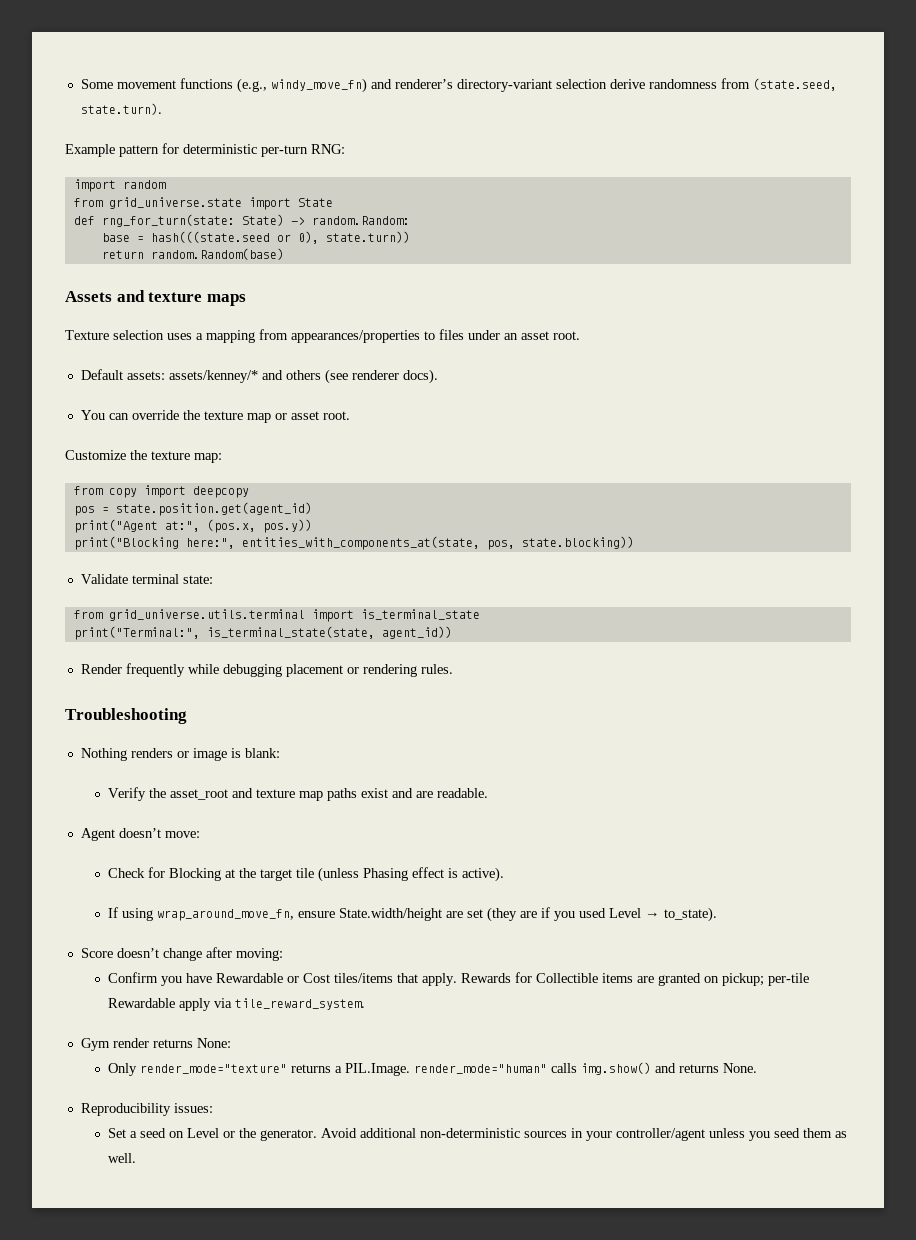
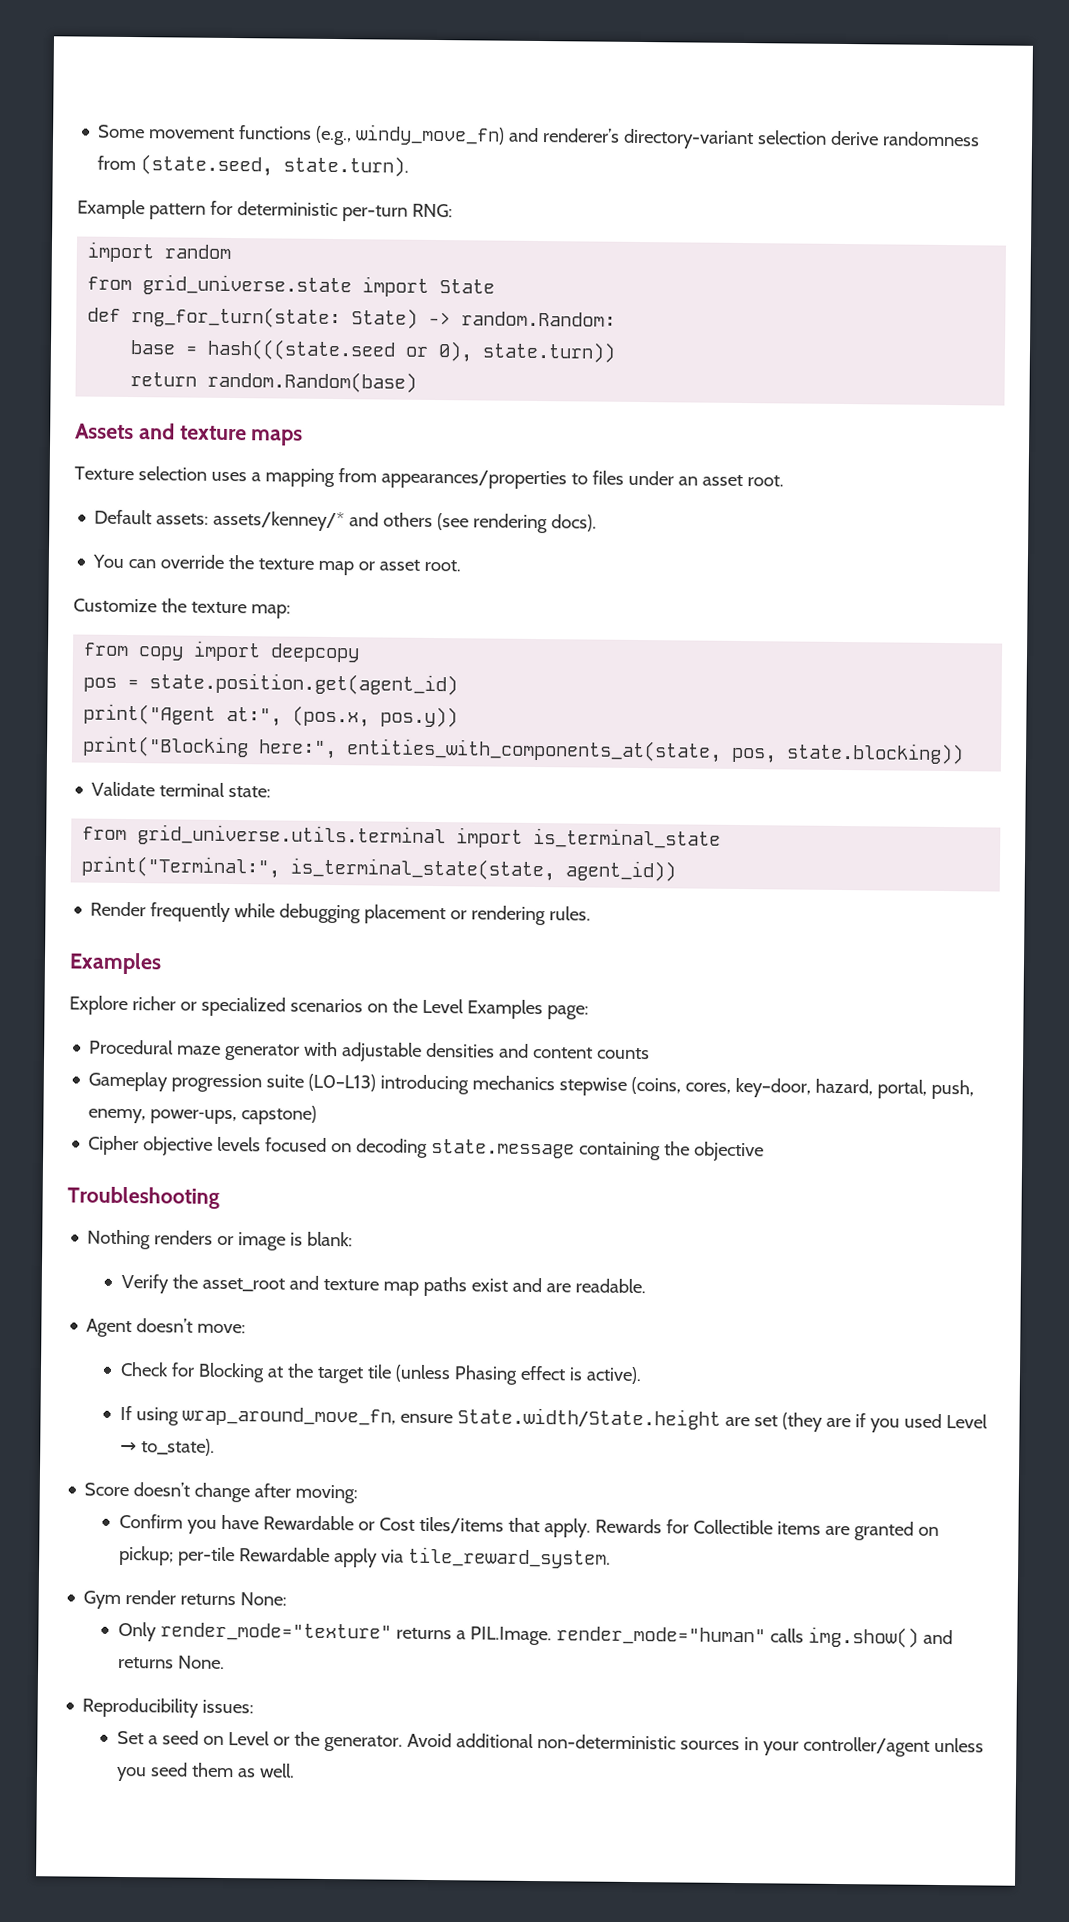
[351,370,399,380] renderer -> [473,513,549,534] rendering
(453, 669) none -> [69,952,162,975] [69,995,589,1020] [89,1039,651,1062] [88,1071,975,1100] [88,1105,318,1125] [88,1135,765,1162] // Examples // Explore richer or specialized scenarios on the Level Examples page: // Procedural maze generator with adjustable densities and content counts // Gameplay progression suite (L0–L13) introducing mechanics stepwise (coins, cores, key–door, hazard, portal, push, enemy, power‑ups, capstone) // Cipher objective levels focused on decoding state.message containing the objective
[338,908,442,921] State.width/height -> [456,1407,721,1430] State.width/State.height

